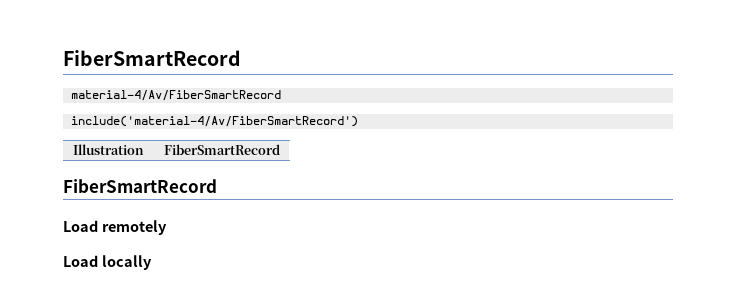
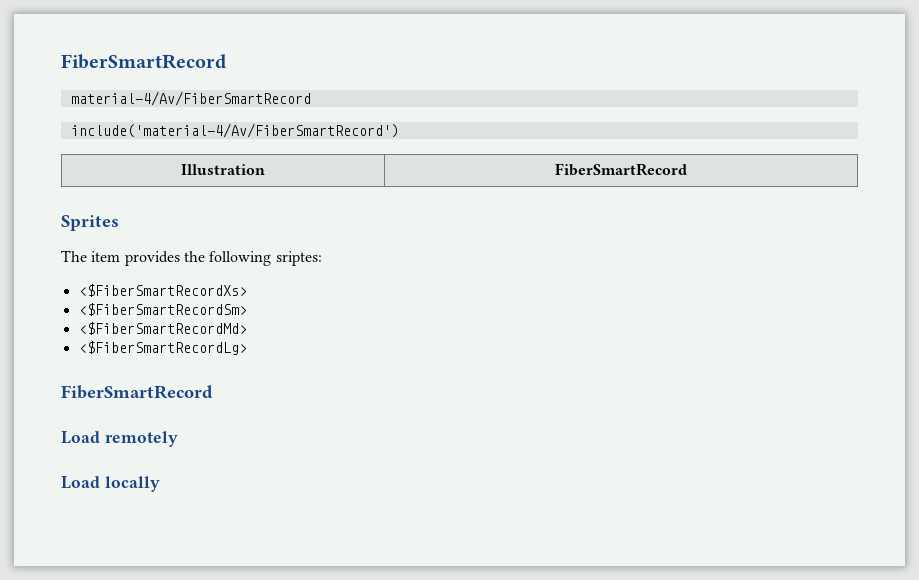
(280, 149) none -> [61,215,119,231] [61,250,322,266] [78,284,247,297] [78,303,247,316] [78,322,247,335] [78,341,247,355] // Sprites // The item provides the following sriptes: // <$FiberSmartRecordXs> // <$FiberSmartRecordSm> // <$FiberSmartRecordMd> // <$FiberSmartRecordLg>

